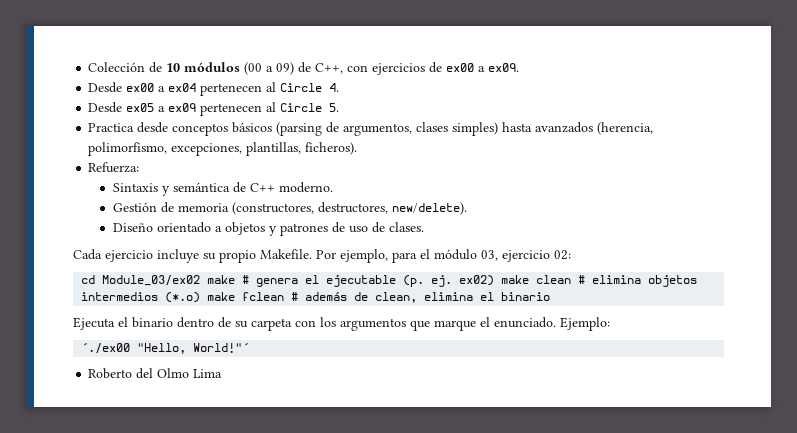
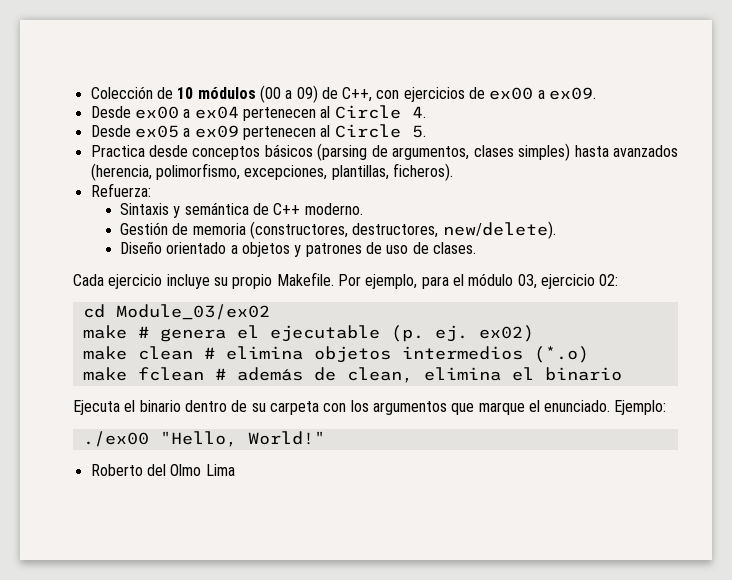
(201, 280) none -> (270, 312) //
(495, 280) none -> (534, 333) //
(201, 297) none -> (589, 354) //
[81,343,250,354] ´./ex00 "Hello, World!"´ -> [82,431,325,447] ./ex00 "Hello, World!"

